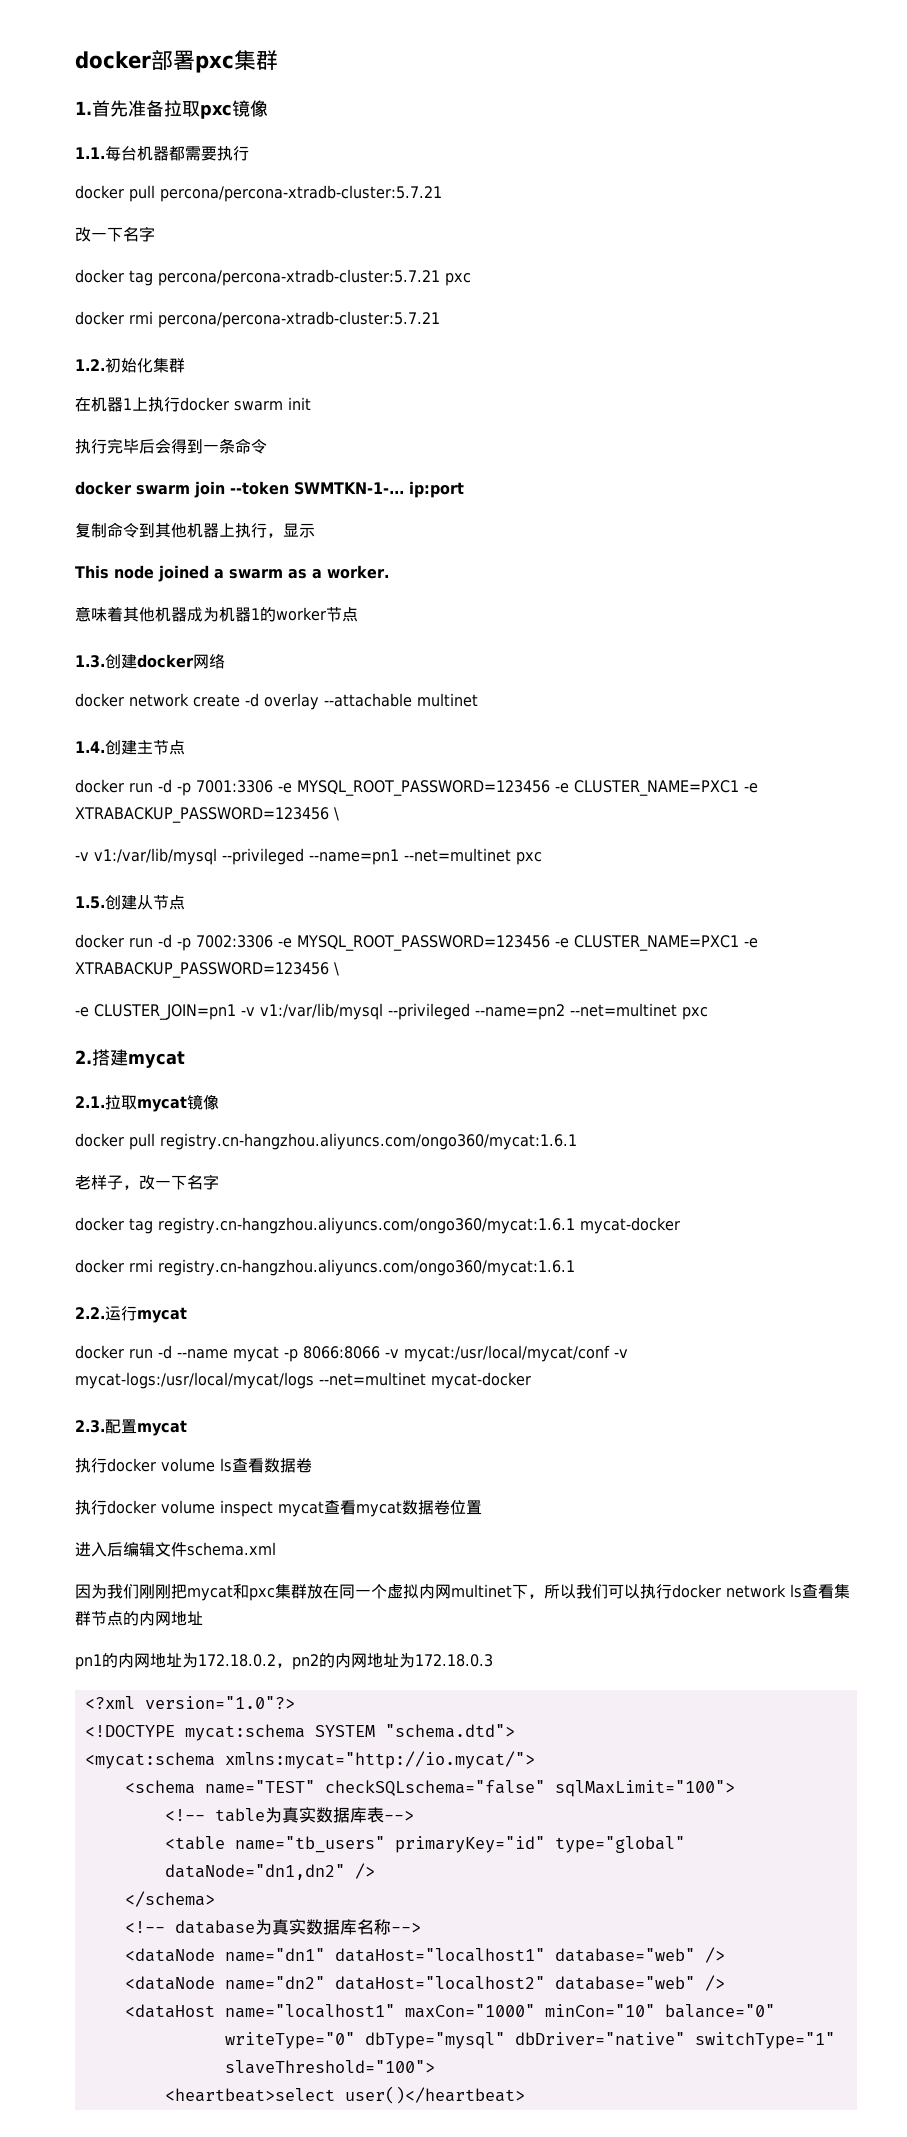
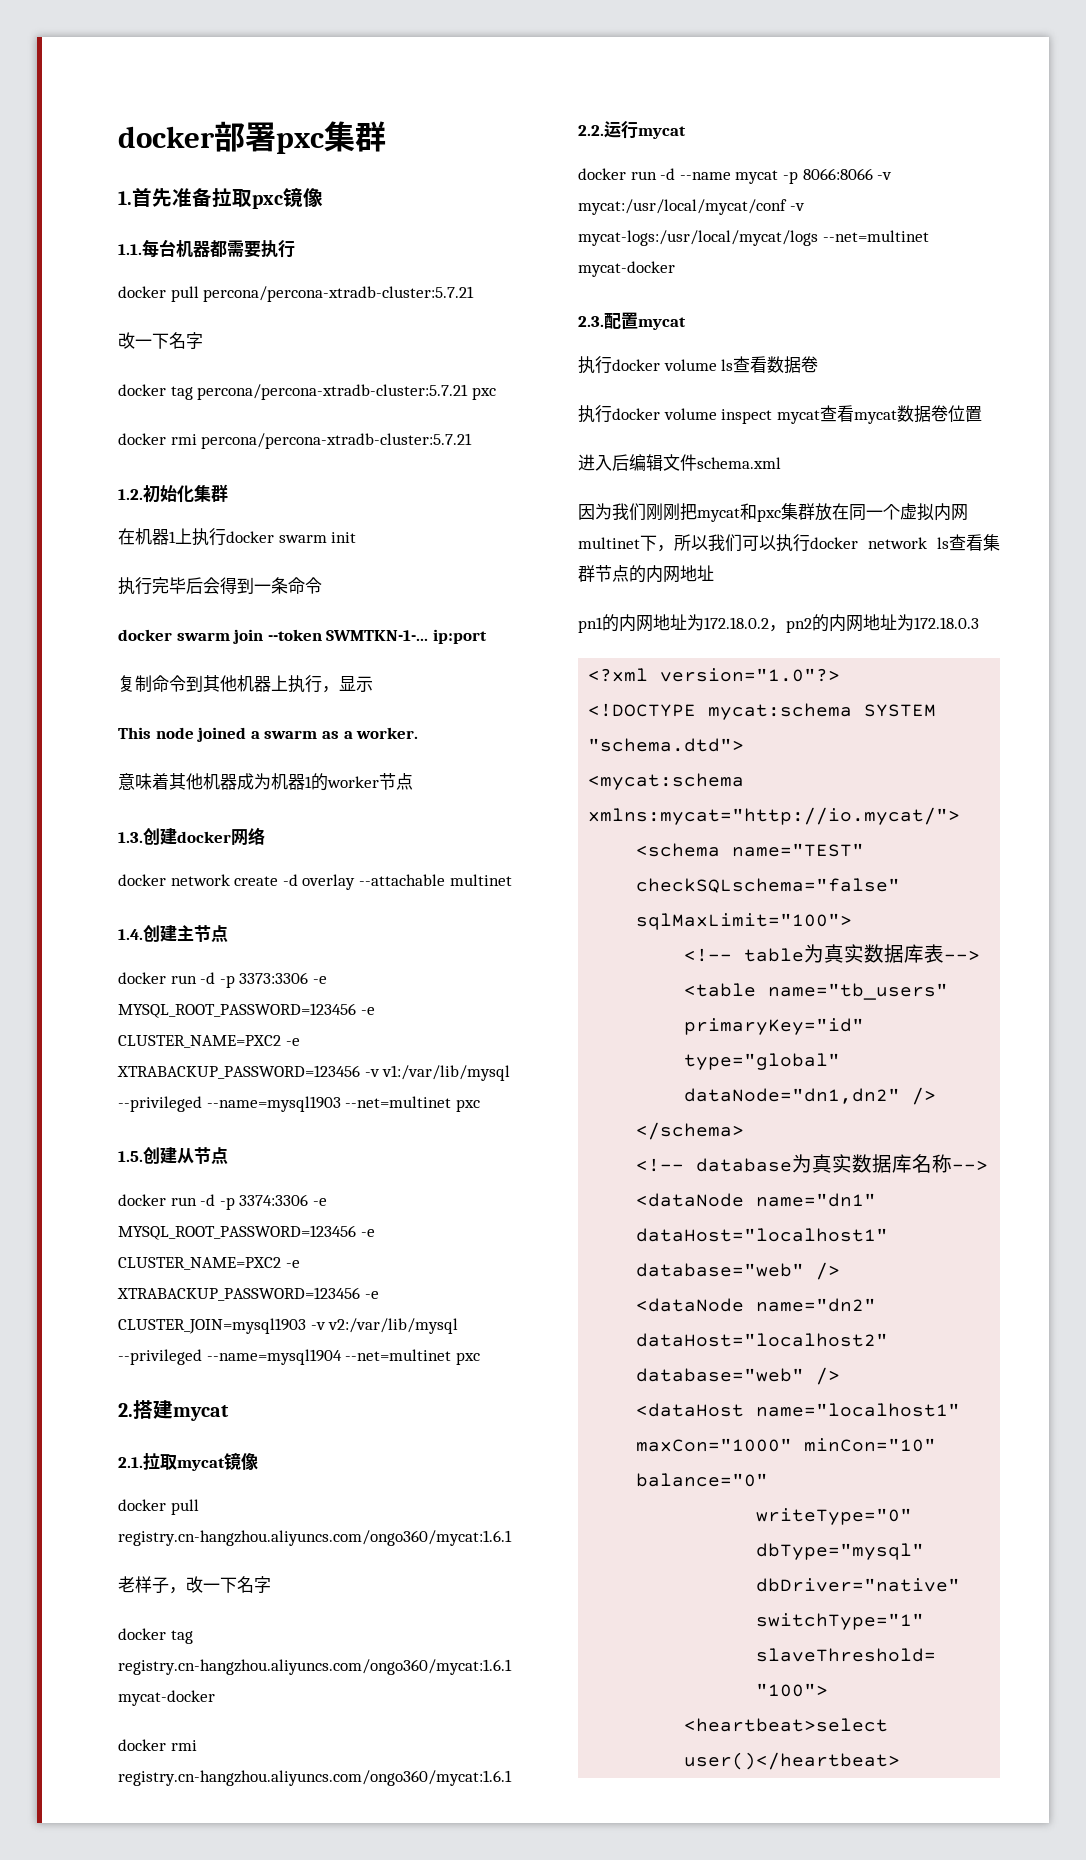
[196,780,758,796] [75,807,339,823] [75,848,399,865] 7001:3306 -e MYSQL_ROOT_PASSWORD=123456 -e CLUSTER_NAME=PXC1 -e XTRABACKUP_PASSWORD=123456 \ // -v v1:/var/lib/mysql --privileged --name=pn1 -> [239,972,327,984] [118,1003,375,1018] [118,1035,300,1048] [117,1065,511,1081] [118,1096,341,1112] 3373:3306 -e MYSQL_ROOT_PASSWORD=123456 -e CLUSTER_NAME=PXC2 -e XTRABACKUP_PASSWORD=123456 -v v1:/var/lib/mysql --privileged --name=mysql1903
[196,935,758,951] [75,962,339,978] [75,1003,565,1020] 7002:3306 -e MYSQL_ROOT_PASSWORD=123456 -e CLUSTER_NAME=PXC1 -e XTRABACKUP_PASSWORD=123456 \ // -e CLUSTER_JOIN=pn1 -v v1:/var/lib/mysql --privileged --name=pn2 -> [239,1194,327,1206] [118,1225,375,1240] [118,1257,300,1270] [117,1287,379,1301] [118,1318,459,1334] [118,1349,342,1365] 3374:3306 -e MYSQL_ROOT_PASSWORD=123456 -e CLUSTER_NAME=PXC2 -e XTRABACKUP_PASSWORD=123456 -e CLUSTER_JOIN=mysql1903 -v v2:/var/lib/mysql --privileged --name=mysql1904

